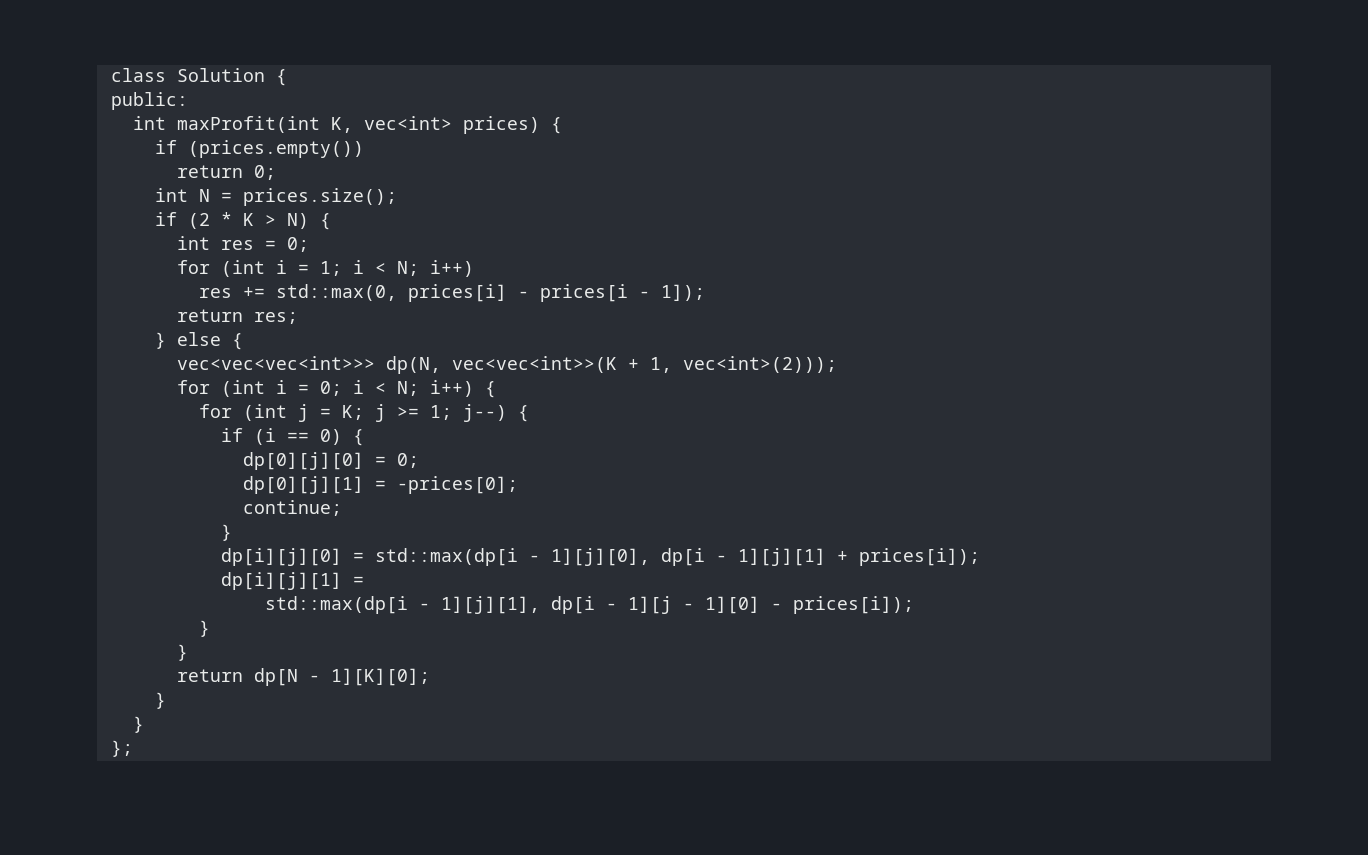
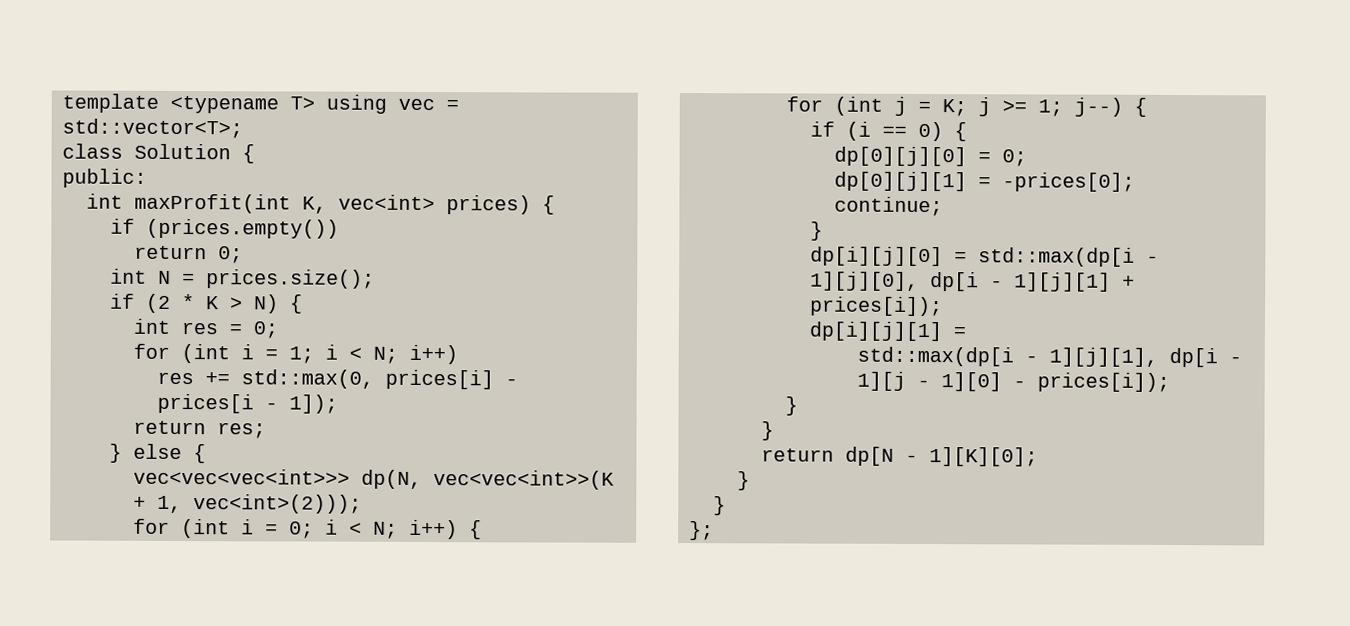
(110, 75) none -> [62,93,460,114] [62,118,244,139] template <typename T> using vec = std::vector<T>; //

